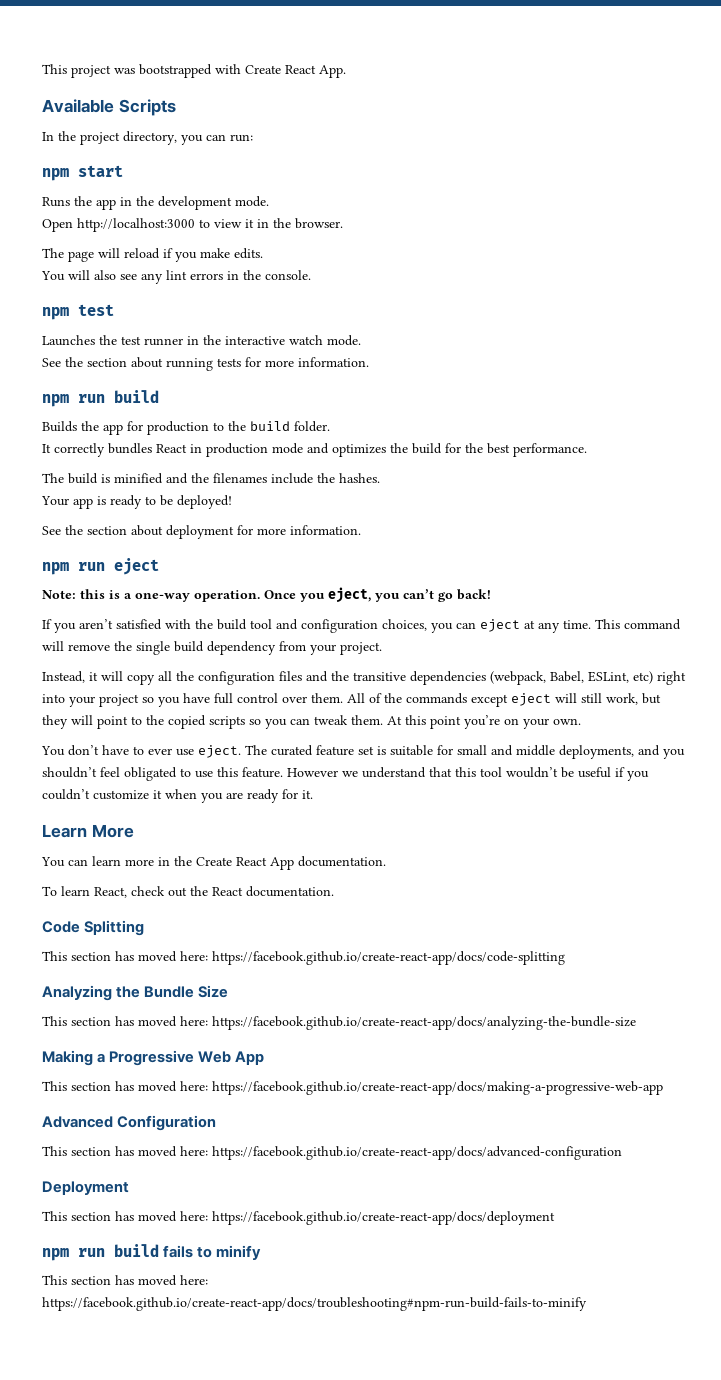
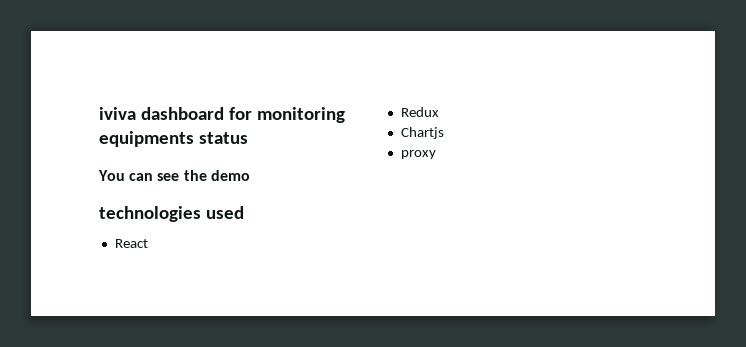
[42,64,346,78] [42,99,176,116] [42,131,253,145] [42,165,123,181] [42,196,269,210] [42,218,343,232] [42,248,263,262] [41,270,311,284] [42,304,114,320] [42,335,361,346] [42,357,369,371] [42,390,159,407] [42,421,330,435] [42,443,587,457] [42,473,380,484] [41,495,232,509] [42,525,361,539] [42,558,159,575] [42,587,491,603] [42,619,681,633] [42,641,382,655] [42,671,686,685] [42,693,661,707] [42,715,581,729] [41,745,685,759] [42,767,649,781] [42,789,313,803] [42,824,134,838] [41,856,386,870] [42,886,334,898] [42,920,145,936] [42,951,565,965] [42,985,229,1001] [42,1016,636,1030] [42,1050,265,1066] [42,1081,663,1095] [42,1115,217,1131] [42,1146,622,1160] [42,1181,129,1195] [42,1211,555,1225] [42,1244,262,1261] [42,1275,208,1286] [42,1297,587,1311] This project was bootstrapped with Create React App. // Available Scripts // In the project directory, you can run: // npm start // Runs the app in the development mode. // Open http://localhost:3000 to view it in the browser. // The page will reload if you make edits. // You will also see any lint errors in the console. // npm test // Launches the test runner in the interactive watch mode. // See the section about running tests for more information. // npm run build // Builds the app for production to the build folder. // It correctly bundles React in production mode and optimizes the build for the best performance. // The build is minified and the filenames include the hashes. // Your app is ready to be deployed! // See the section about deployment for more information. // npm run eject // Note: this is a one-way operation. Once you eject, you can’t go back! // If you aren’t satisfied with the build tool and configuration choices, you can eject at any time. This command will remove the single build dependency from your project. // Instead, it will copy all the configuration files and the transitive dependencies (webpack, Babel, ESLint, etc) right into your project so you have full control over them. All of the commands except eject will still work, but they will point to the copied scripts so you can tweak them. At this point you’re on your own. // You don’t have to ever use eject. The curated feature set is suitable for small and middle deployments, and you shouldn’t feel obligated to use this feature. However we understand that this tool wouldn’t be useful if you couldn’t customize it when you are ready for it. // Learn More // You can learn more in the Create React App documentation. // To learn React, check out the React documentation. // Code Splitting // This section has moved here: https://facebook.github.io/create-react-app/docs/code-splitting // Analyzing the Bundle Size // This section has moved here: https://facebook.github.io/create-react-app/docs/analyzing-the-bundle-size // Making a Progressive Web App // This section has moved here: https://facebook.github.io/create-react-app/docs/making-a-progressive-web-app // Advanced Configuration // This section has moved here: https://facebook.github.io/create-react-app/docs/advanced-configuration // Deployment // This section has moved here: https://facebook.github.io/create-react-app/docs/deployment // npm run build fails to minify // This section has moved here: https://facebook.github.io/create-react-app/docs/troubleshooting#npm-run-build-fails-to-minify -> [99,107,345,123] [99,131,248,147] [98,170,250,181] [99,206,244,222] [114,239,148,248] [400,107,439,117] [400,127,444,139] [400,150,436,159] iviva dashboard for monitoring equipments status // You can see the demo // technologies used // React // Redux // Chartjs // proxy

